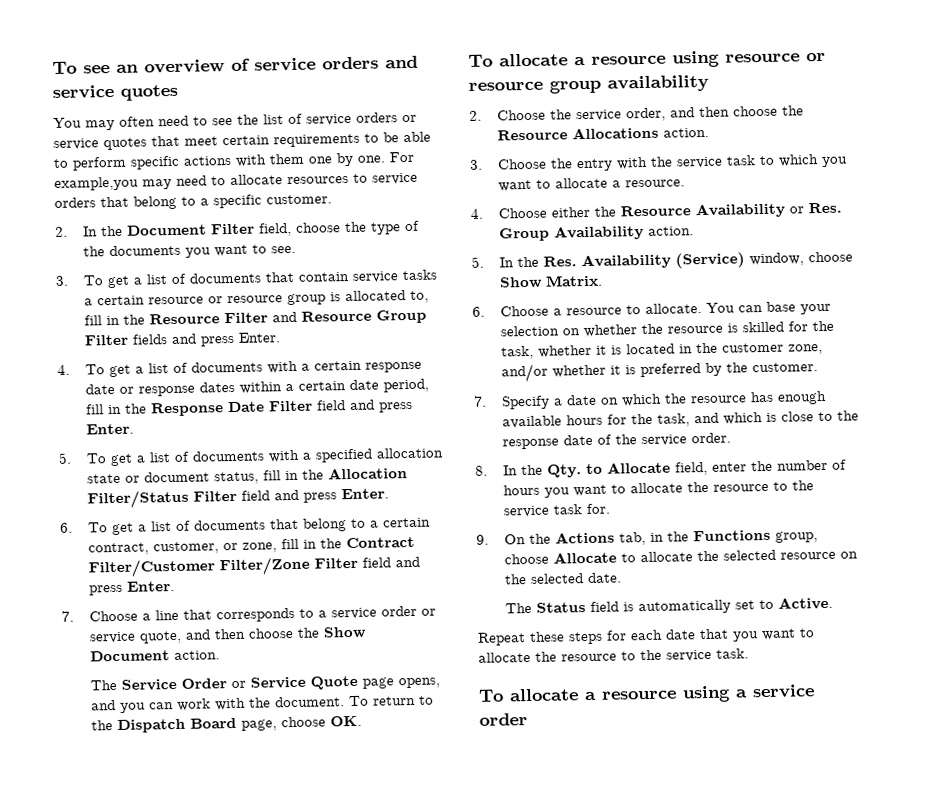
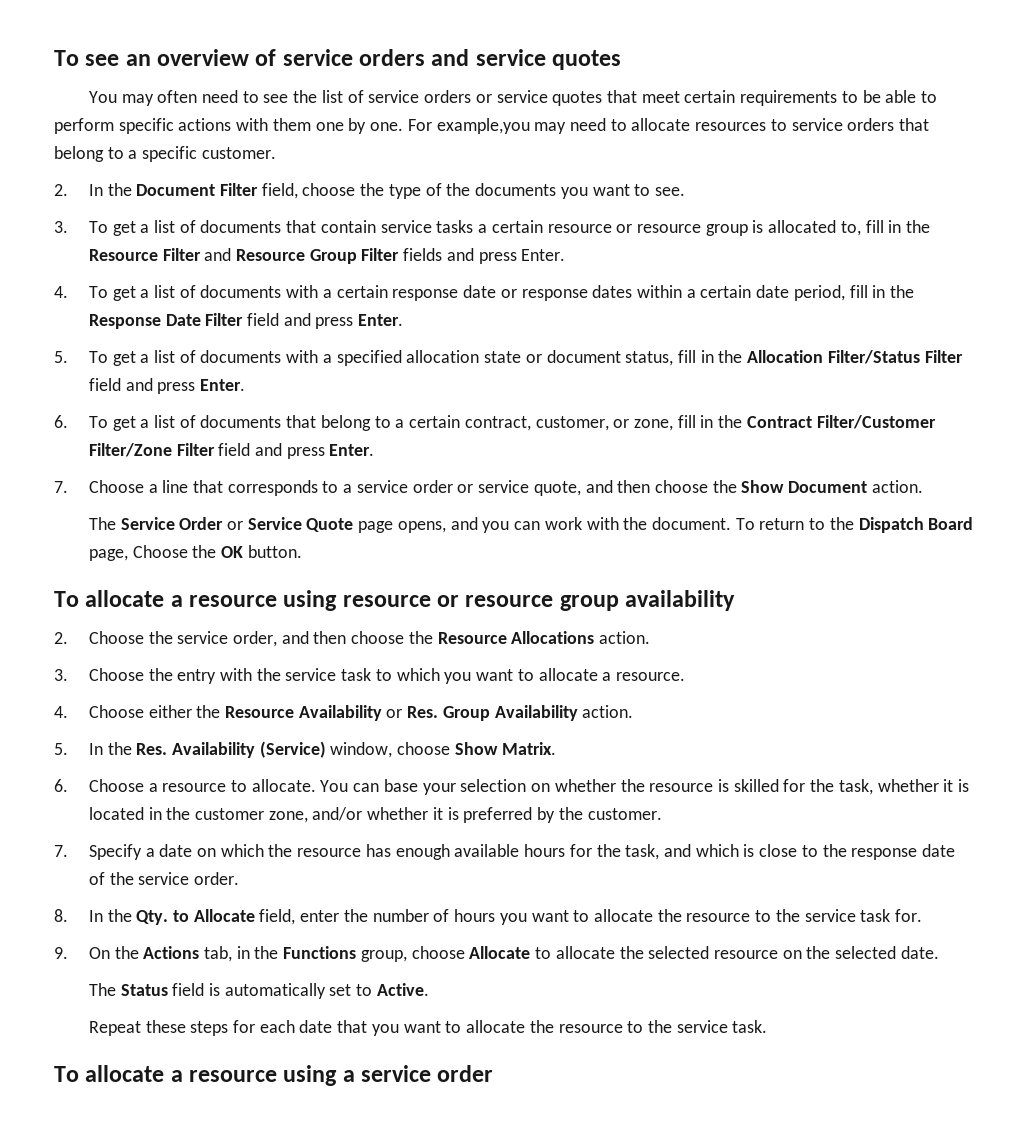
[280,715,362,728] choose OK. -> [132,545,302,558] Choose the OK button.

